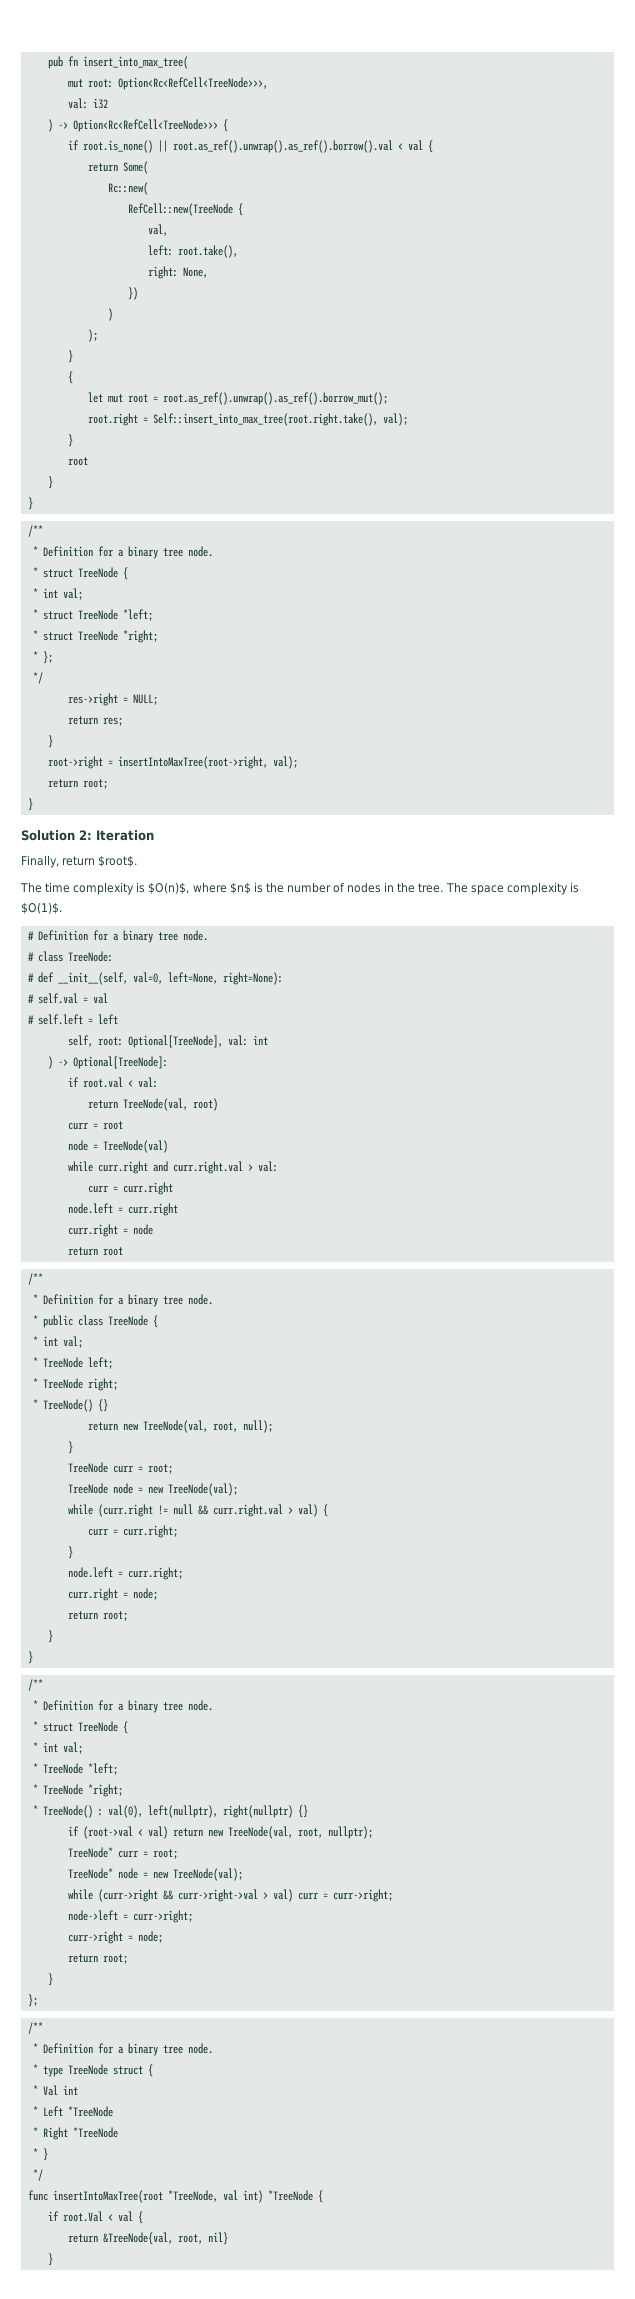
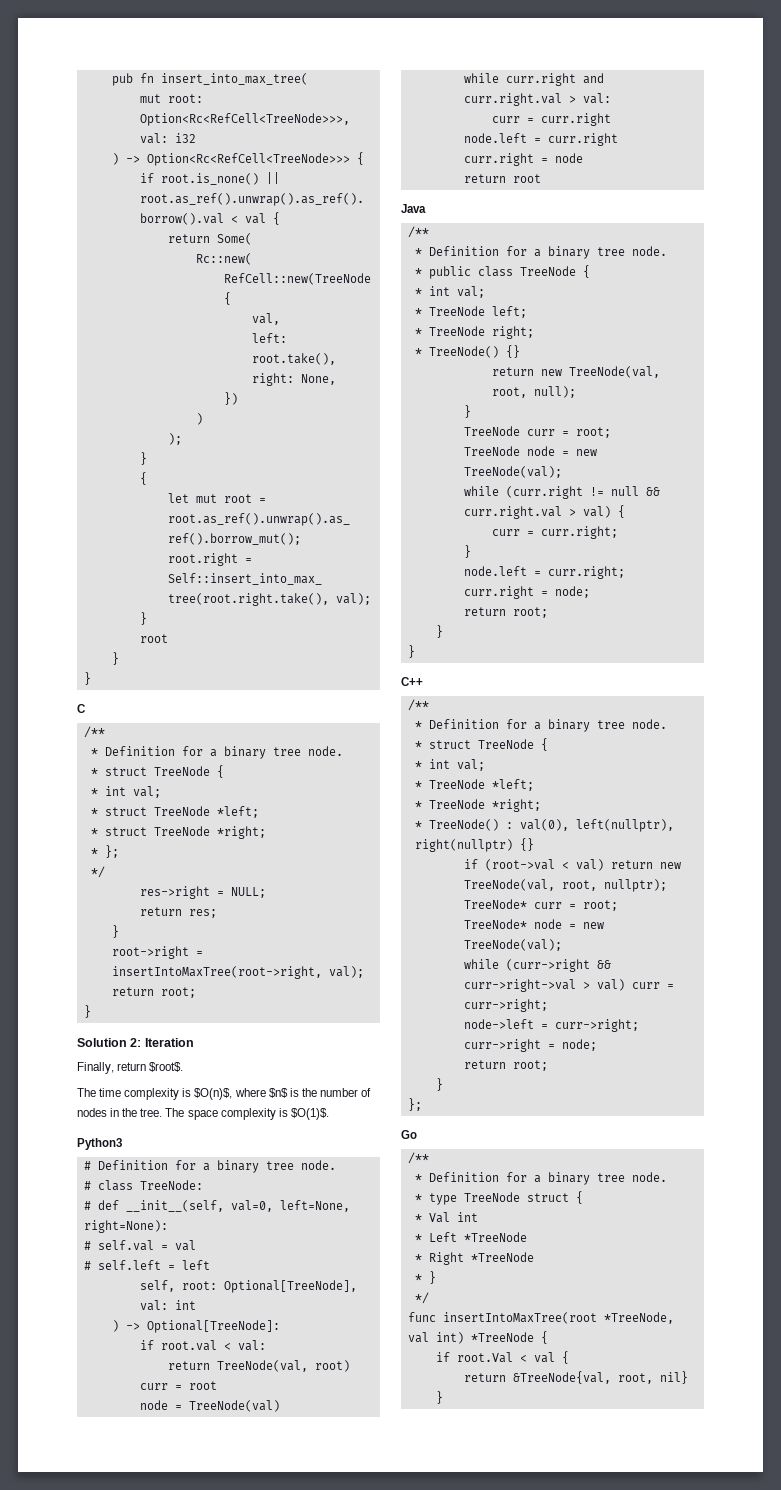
(33, 503) none -> [77,704,85,713] // C
(62, 908) none -> [77,1138,122,1150] // Python3
(123, 1251) none -> [401,204,426,213] // Java
(33, 1657) none -> [401,677,423,686] // C++
(38, 2000) none -> [401,1130,417,1139] // Go

